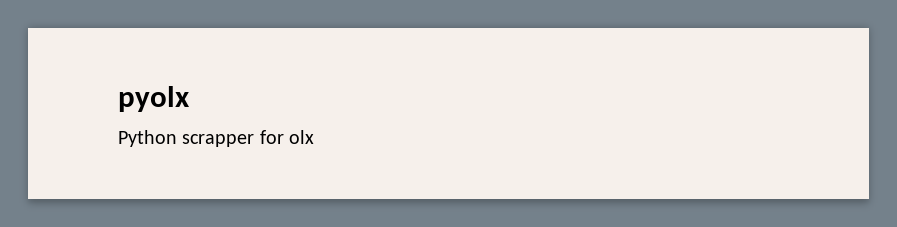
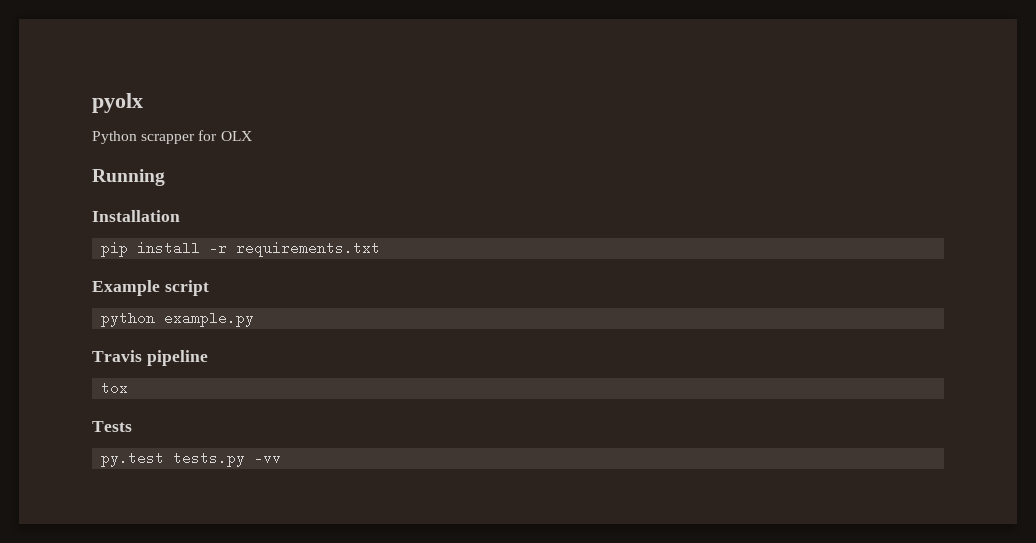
[289,130,315,144] olx -> [220,131,252,141] [92,169,165,186] [92,210,180,222] [101,241,381,257] [92,280,209,296] [101,311,255,327] [92,350,208,366] [101,383,129,393] [92,421,132,432] [101,451,282,467] OLX // Running // Installation // pip install -r requirements.txt // Example script // python example.py // Travis pipeline // tox // Tests // py.test tests.py -vv

